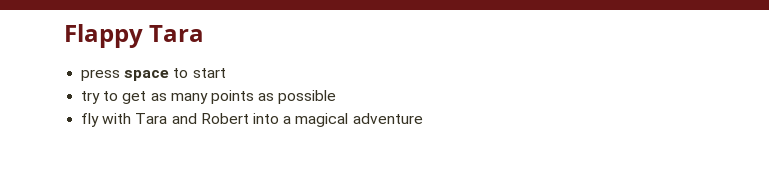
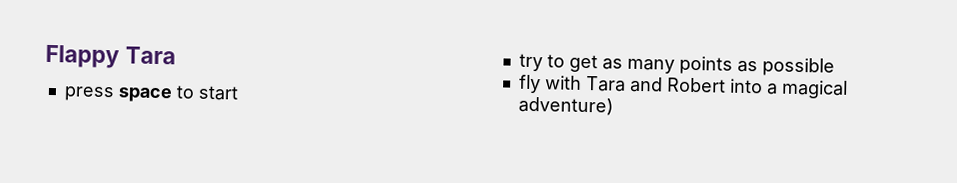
[352,113,423,124] adventure -> [517,96,614,116] adventure)

